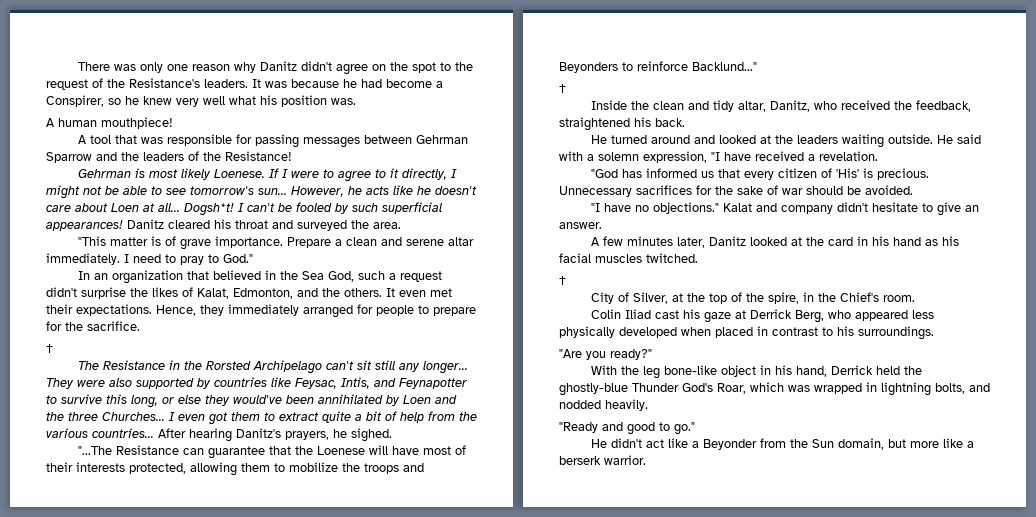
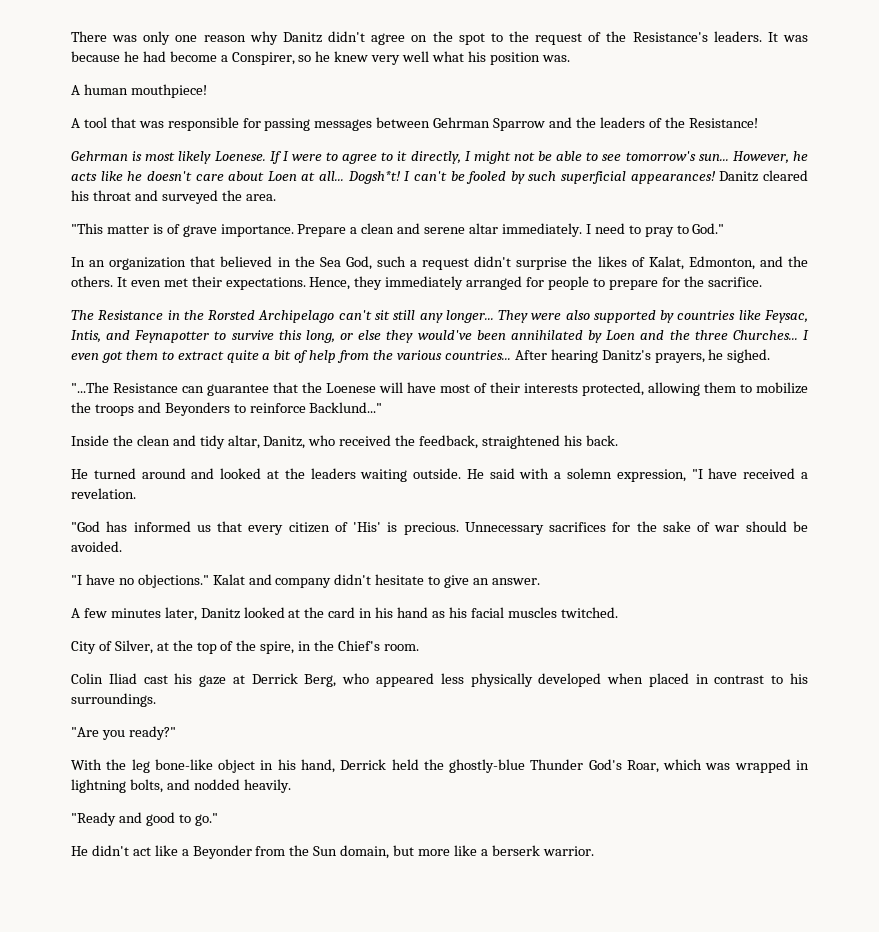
[46,344,53,353] // † -> (762, 282) none
[559,84,566,93] // † -> (383, 407) none
[559,276,566,285] // † -> (618, 612) none

